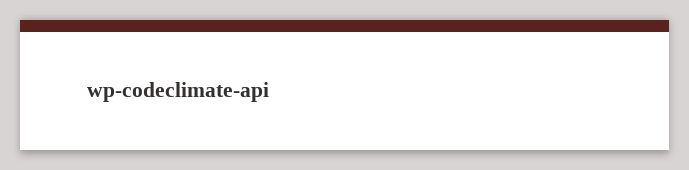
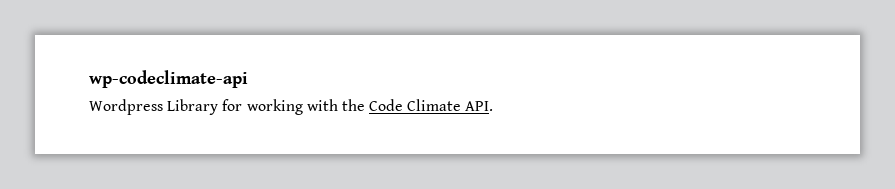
(269, 92) none -> [89,99,494,115] // Wordpress Library for working with the Code Climate API.

